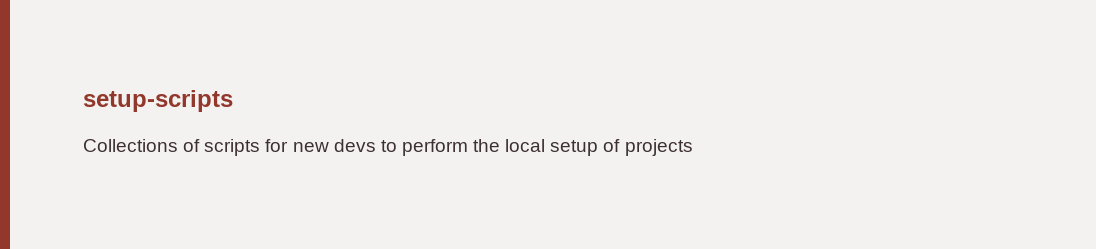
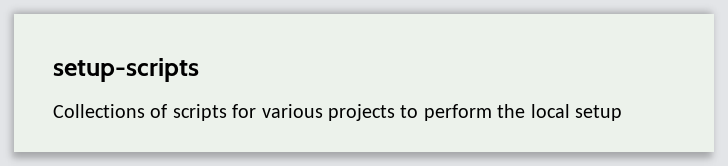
[292,139,376,152] new devs -> [261,104,395,121] various projects
[603,139,693,156] of projects -> (622, 113) none

